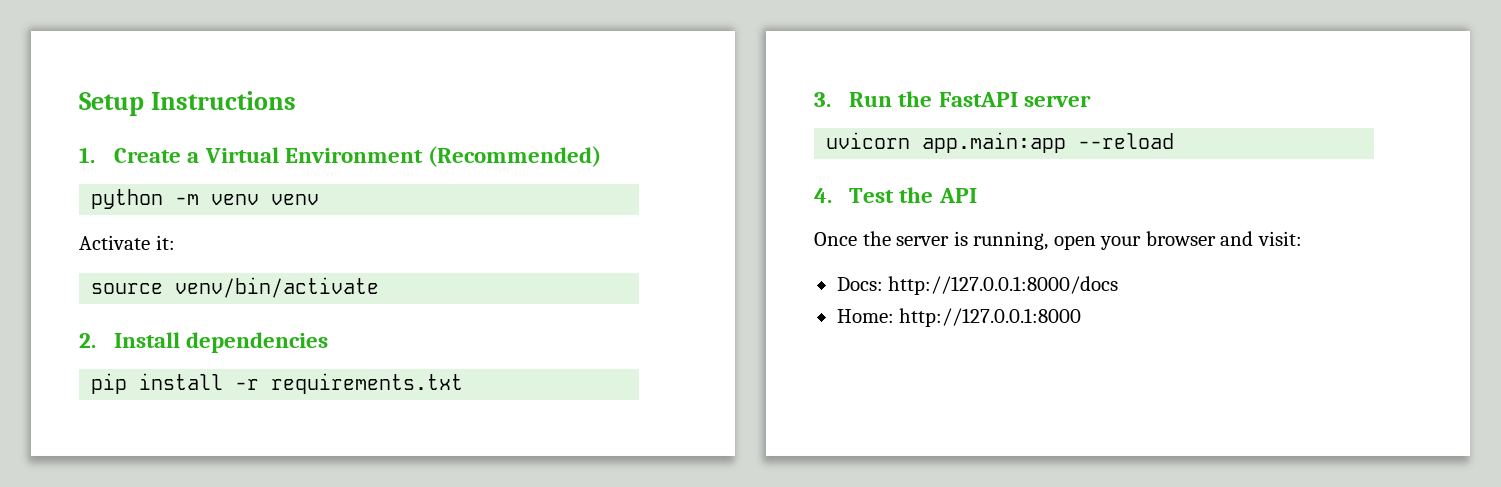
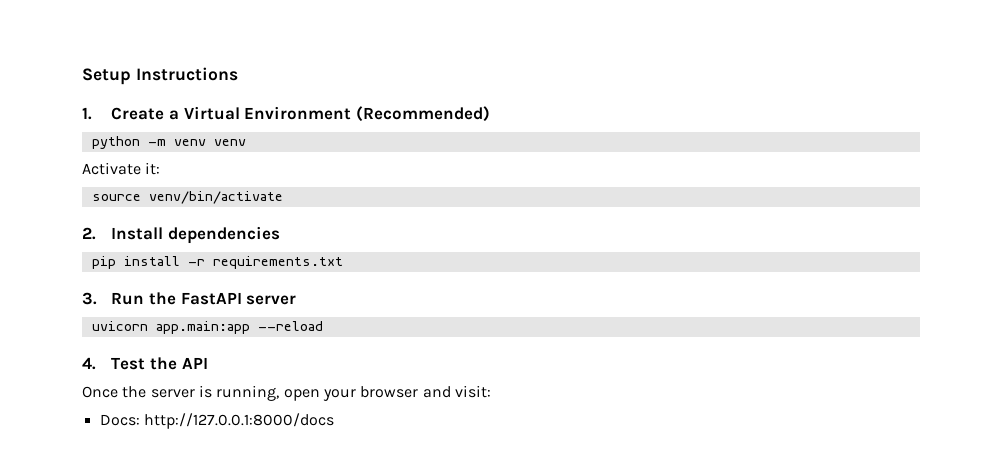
[836,308,1082,327] // Home: http://127.0.0.1:8000 -> (334, 421) none

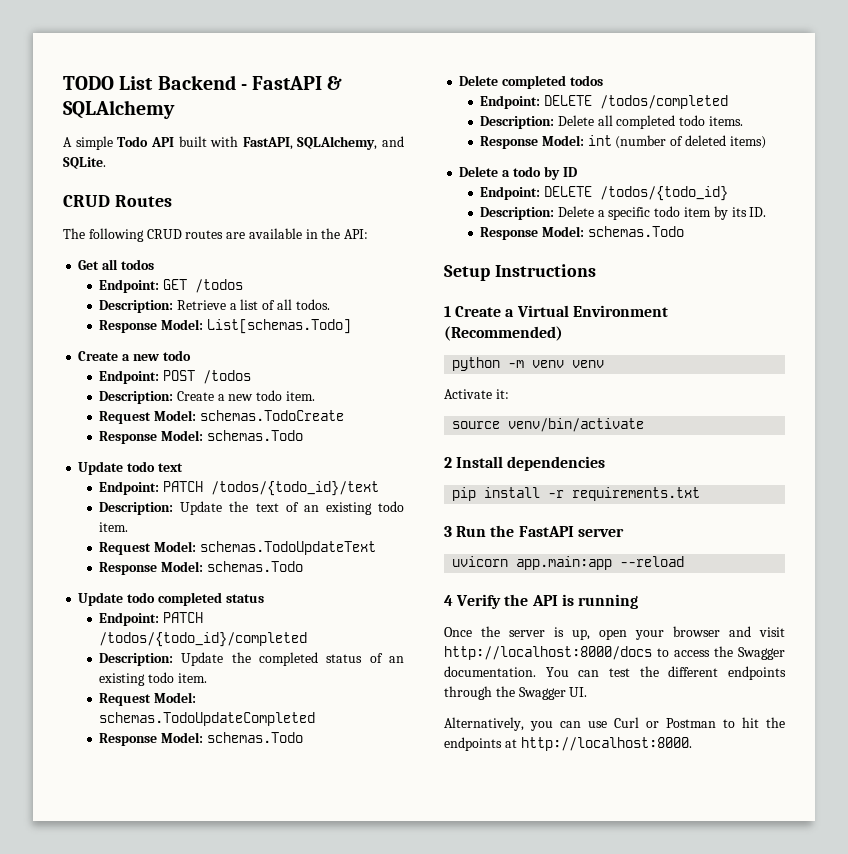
(82, 76) none -> [63,75,343,90] [63,100,175,119] [63,136,404,150] [63,157,106,169] [63,195,172,207] [63,228,369,242] [78,259,154,270] [99,279,243,293] [99,299,330,313] [99,319,351,334] [78,350,191,361] [99,370,251,384] [99,390,316,404] [99,410,344,424] [99,430,303,444] [78,461,183,475] [99,481,379,496] [99,501,404,515] [99,522,129,532] [99,541,376,555] [99,561,303,575] [78,592,264,606] [99,612,203,626] [99,632,308,647] [99,652,405,666] [99,672,207,686] [99,692,196,706] [99,712,316,726] [99,732,303,746] [459,75,603,89] [480,95,728,109] [480,115,744,129] [480,135,766,149] [459,166,577,180] [480,186,728,201] [480,206,767,220] [480,226,684,240] TODO List Backend - FastAPI & SQLAlchemy // A simple Todo API built with FastAPI, SQLAlchemy, and SQLite. // CRUD Routes // The following CRUD routes are available in the API: // Get all todos // Endpoint: GET /todos // Description: Retrieve a list of all todos. // Response Model: List[schemas.Todo] // Create a new todo // Endpoint: POST /todos // Description: Create a new todo item. // Request Model: schemas.TodoCreate // Response Model: schemas.Todo // Update todo text // Endpoint: PATCH /todos/{todo_id}/text // Description: Update the text of an existing todo item. // Request Model: schemas.TodoUpdateText // Response Model: schemas.Todo // Update todo completed status // Endpoint: PATCH /todos/{todo_id}/completed // Description: Update the completed status of an existing todo item. // Request Model: schemas.TodoUpdateCompleted // Response Model: schemas.Todo // Delete completed todos // Endpoint: DELETE /todos/completed // Description: Delete all completed todo items. // Response Model: int (number of deleted items) // Delete a todo by ID // Endpoint: DELETE /todos/{todo_id} // Description: Delete a specific todo item by its ID. // Response Model: schemas.Todo //
[82,107,92,120] 1. -> [444,306,451,317] 1
[82,227,96,240] 2. -> [444,457,452,468] 2
[82,292,97,305] 3. -> [444,526,452,537] 3
[82,357,146,370] 4. Test -> [444,594,502,609] 4 Verify
(208, 363) none -> [561,594,638,609] is running
[216,385,280,401] running, -> [572,629,590,640] up,
[454,385,491,398] [99,413,334,429] visit: // Docs: http://127.0.0.1:8000/docs -> [759,627,785,637] [444,646,785,660] [444,666,786,680] [444,686,588,700] [444,717,785,731] [444,737,692,751] visit http://localhost:8000/docs to access the Swagger documentation. You can test the different endpoints through the Swagger UI. // Alternatively, you can use Curl or Postman to hit the endpoints at http://localhost:8000.

